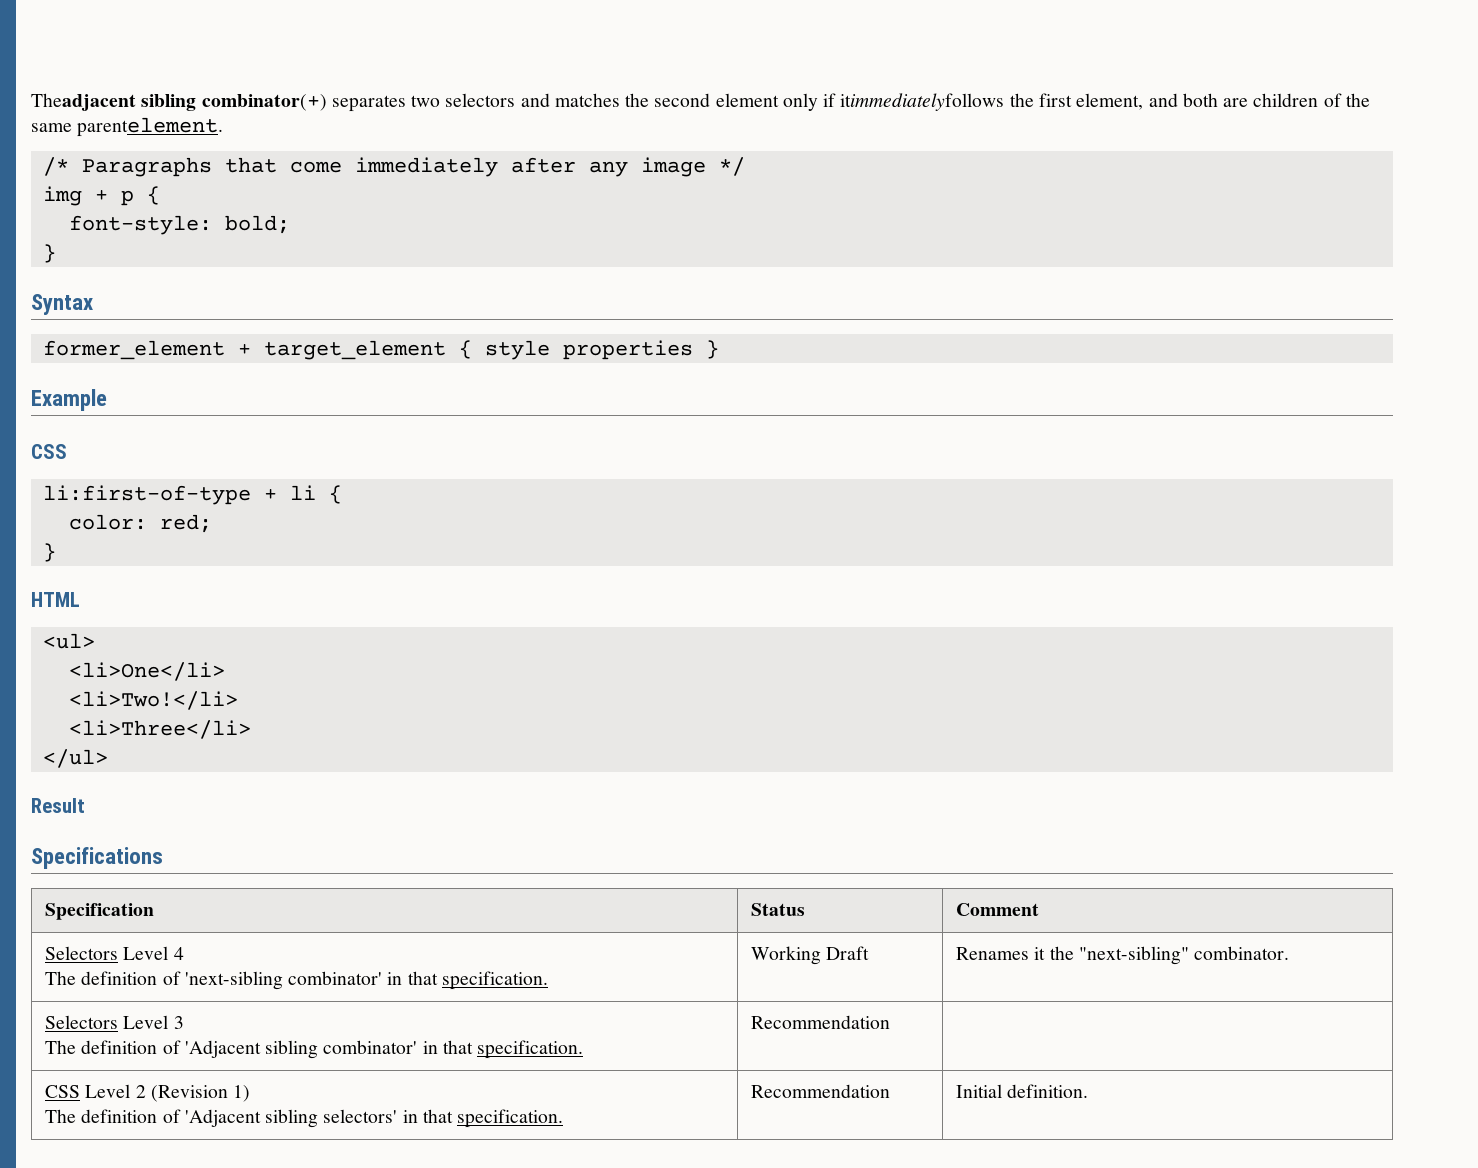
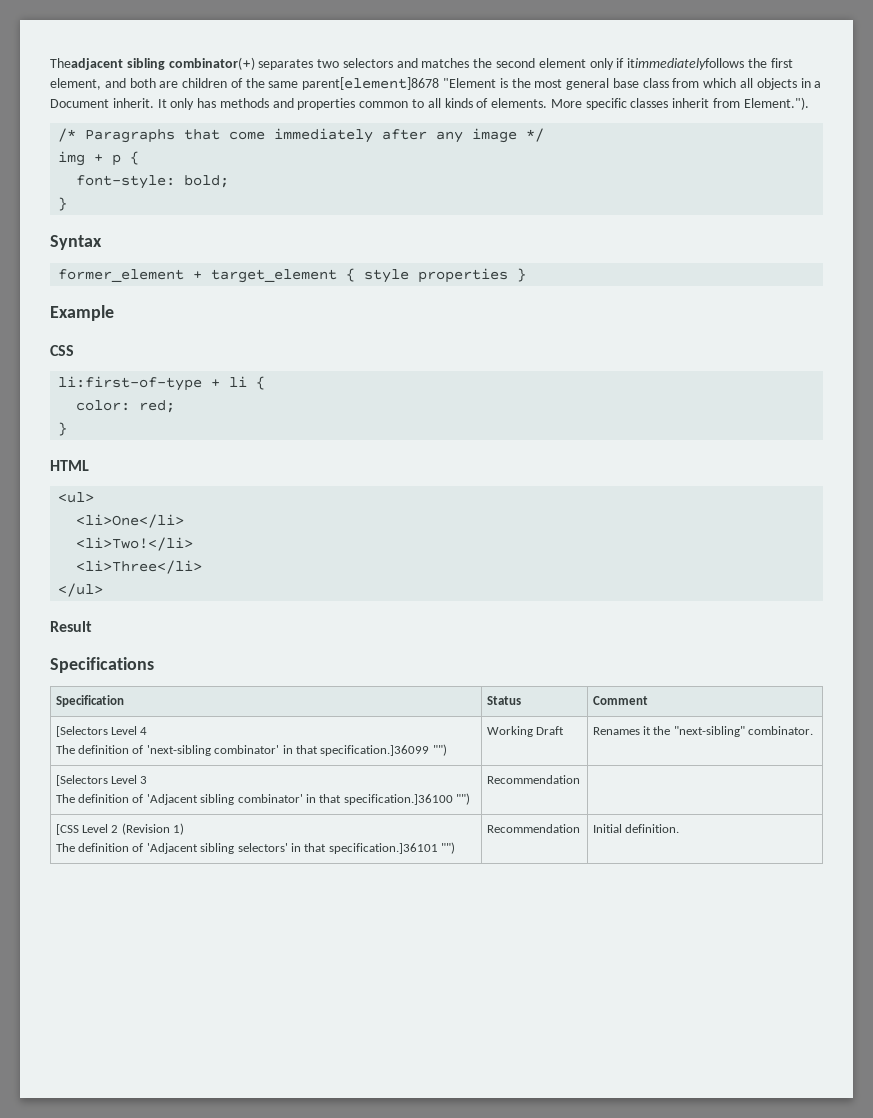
[77,117,224,137] parentelement. -> [302,77,822,90] [50,97,809,110] parent[element]8678 "Element is the most general base class from which all objects in a Document inherit. It only has methods and properties common to all kinds of elements. More specific classes inherit from Element.").
[45,946,119,960] Selectors -> [55,726,108,737] [Selectors
[441,971,548,990] specification. -> [320,744,447,756] specification.]36099 "")
[45,1015,119,1029] Selectors -> [55,775,108,786] [Selectors
[477,1040,584,1059] specification. -> [343,793,471,805] specification.]36100 "")
[45,1085,81,1098] CSS -> [55,824,79,835] [CSS
[457,1109,564,1128] specification. -> [328,842,456,854] specification.]36101 "")

